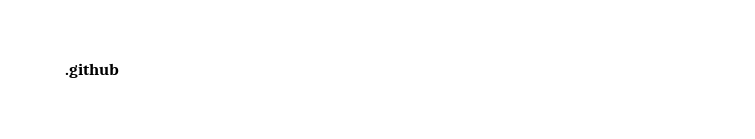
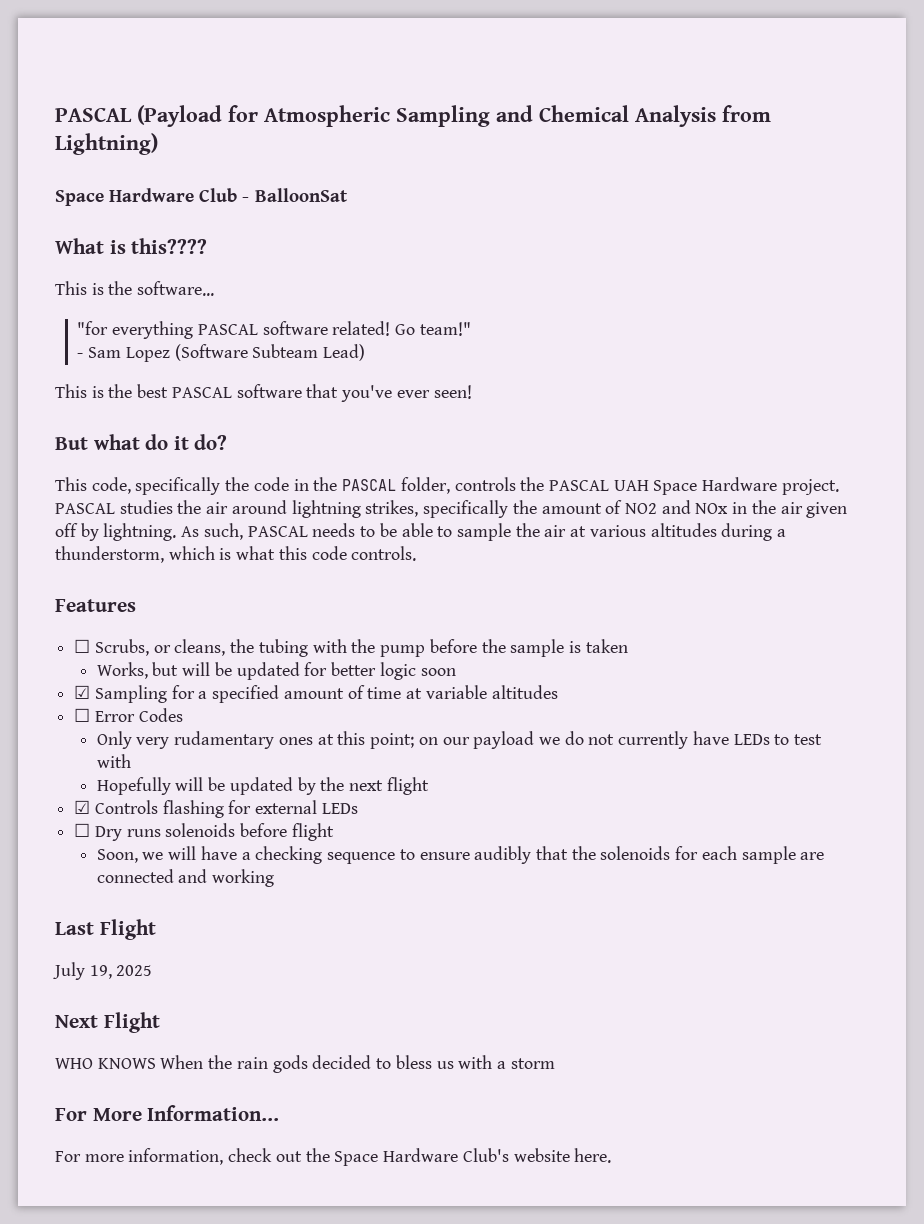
[65,63,119,78] .github -> [55,105,771,127] [55,133,158,155] [55,188,348,206] [55,238,208,254] [55,281,215,296] [77,321,471,339] [77,344,366,362] [55,384,472,402] [55,434,228,450] [55,477,839,495] [55,500,848,518] [55,523,787,541] [55,546,417,563] [55,599,136,612] [74,639,628,657] [96,662,456,680] [74,685,558,703] [74,708,183,722] [96,731,823,749] [96,754,131,768] [96,777,429,795] [74,800,358,818] [74,823,334,841] [96,846,825,864] [96,869,275,887] [55,919,156,940] [53,962,153,980] [55,1012,160,1033] [55,1055,555,1073] [55,1105,280,1121] [55,1148,612,1166] PASCAL (Payload for Atmospheric Sampling and Chemical Analysis from Lightning) // Space Hardware Club - BalloonSat // What is this???? // This is the software... // "for everything PASCAL software related! Go team!" // - Sam Lopez (Software Subteam Lead) // This is the best PASCAL software that you've ever seen! // But what do it do? // This code, specifically the code in the PASCAL folder, controls the PASCAL UAH Space Hardware project. PASCAL studies the air around lightning strikes, specifically the amount of NO2 and NOx in the air given off by lightning. As such, PASCAL needs to be able to sample the air at various altitudes during a thunderstorm, which is what this code controls. // Features // ☐ Scrubs, or cleans, the tubing with the pump before the sample is taken // Works, but will be updated for better logic soon // ☑ Sampling for a specified amount of time at variable altitudes // ☐ Error Codes // Only very rudamentary ones at this point; on our payload we do not currently have LEDs to test with // Hopefully will be updated by the next flight // ☑ Controls flashing for external LEDs // ☐ Dry runs solenoids before flight // Soon, we will have a checking sequence to ensure audibly that the solenoids for each sample are connected and working // Last Flight // July 19, 2025 // Next Flight // WHO KNOWS When the rain gods decided to bless us with a storm // For More Information... // For more information, check out the Space Hardware Club's website here.

